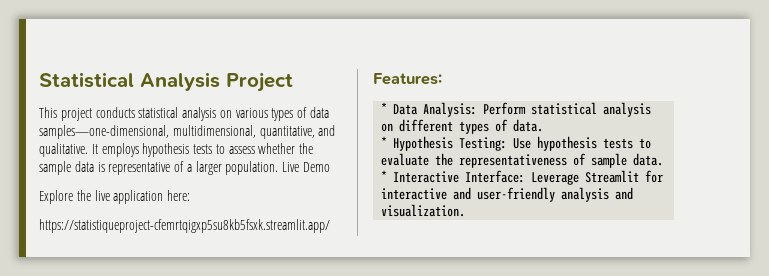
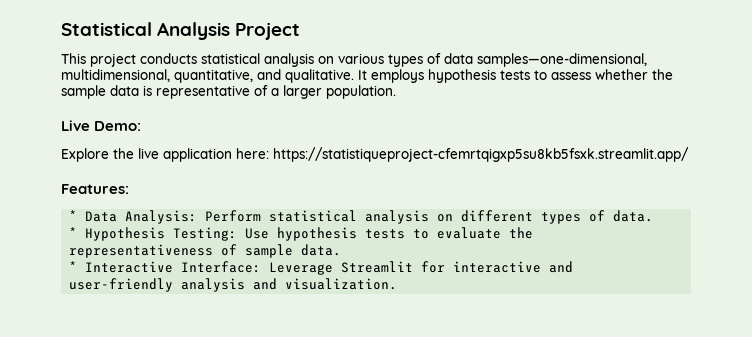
[282,162,331,172] Live Demo -> [61,120,142,131] // Live Demo:
(191, 195) // -> (269, 153) none

